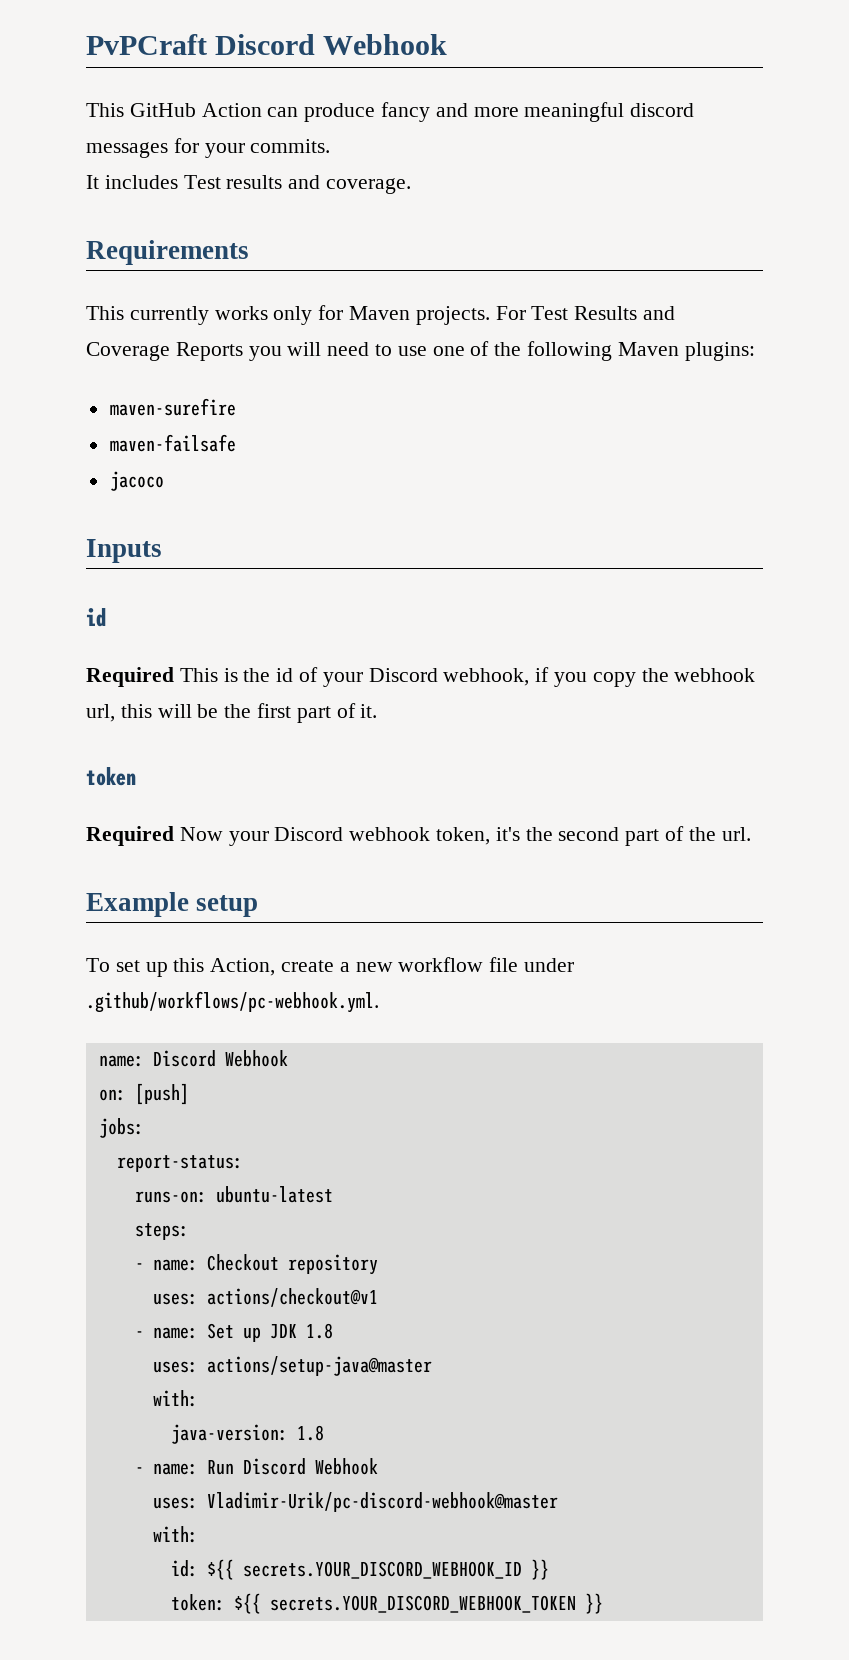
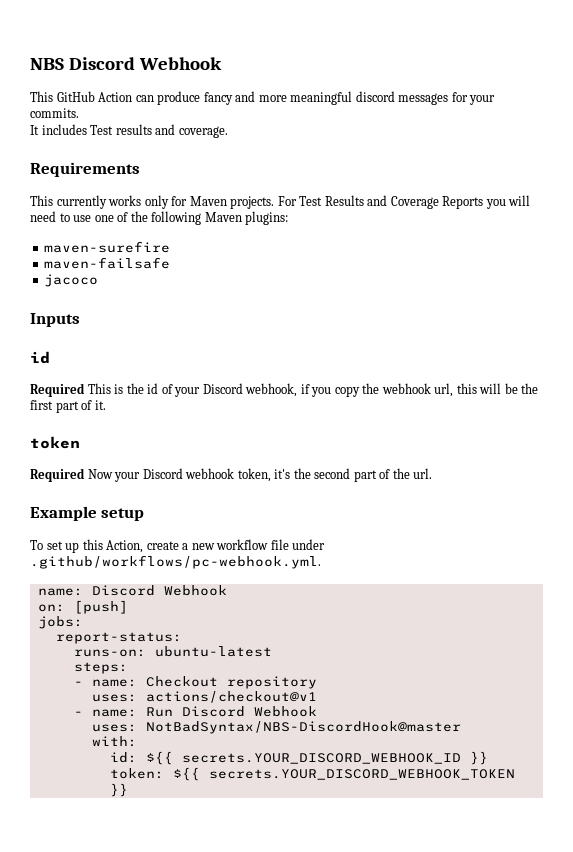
[86,34,207,55] PvPCraft -> [30,58,64,70] NBS
[134,1323,333,1342] [152,1356,432,1376] [152,1390,198,1407] [170,1424,324,1444] // - name: Set up JDK 1.8 // uses: actions/setup-java@master // with: // java-version: 1.8 -> (317, 697) none
[206,1492,558,1512] Vladimir-Urik/pc-discord-webhook@master -> [145,721,461,734] NotBadSyntax/NBS-DiscordHook@master

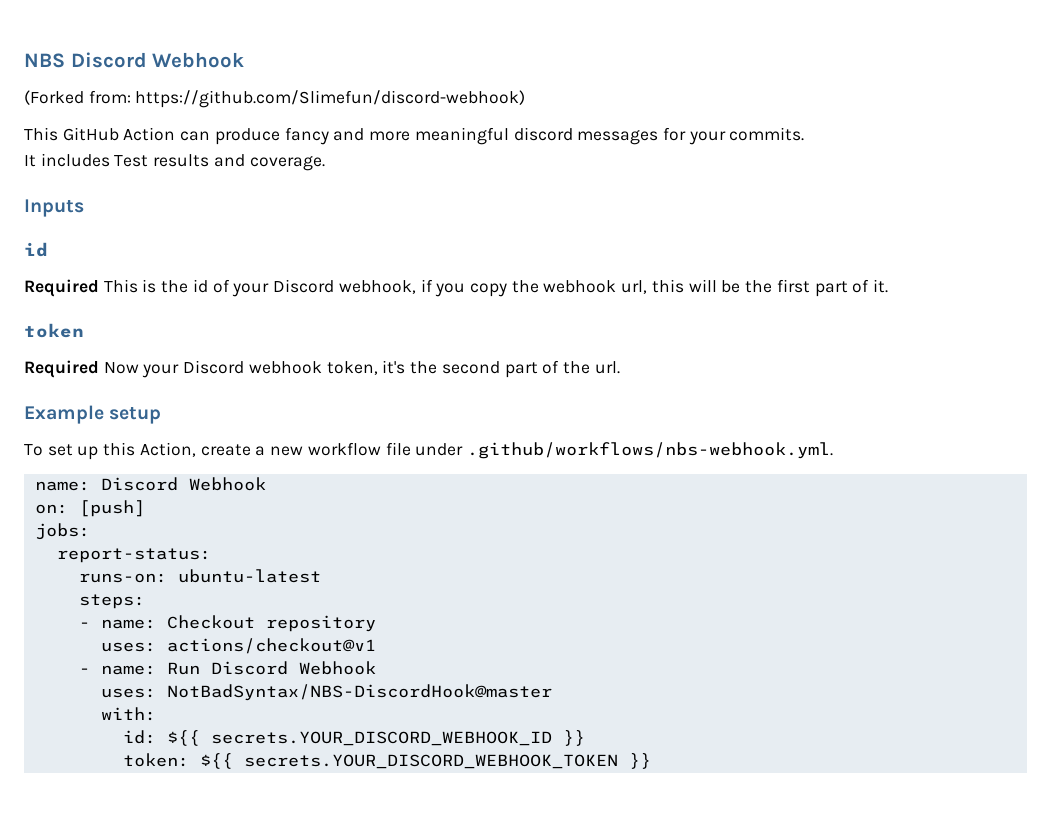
(222, 63) none -> [24,90,526,108] // (Forked from: https://github.com/Slimefun/discord-webhook)
[30,162,140,177] [30,195,531,209] [30,211,289,225] [44,241,171,253] [44,257,171,269] [44,274,99,287] // Requirements // This currently works only for Maven projects. For Test Results and Coverage Reports you will need to use one of the following Maven plugins: // maven-surefire // maven-failsafe // jacoco -> (325, 163) none
[30,555,321,569] .github/workflows/pc-webhook.yml. -> [466,442,833,459] .github/workflows/nbs-webhook.yml.

